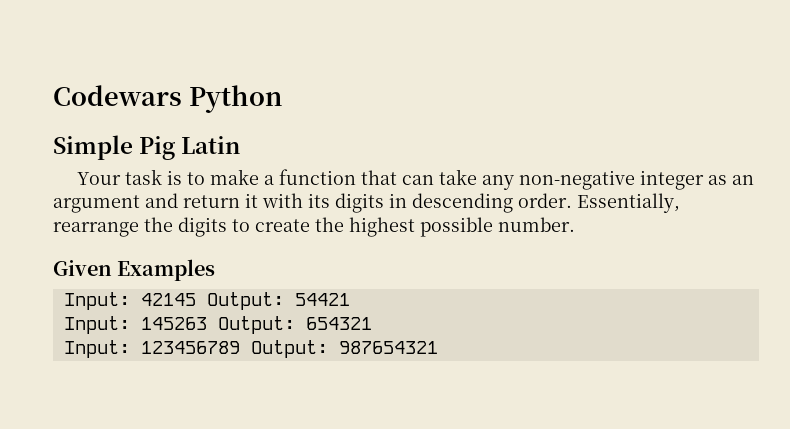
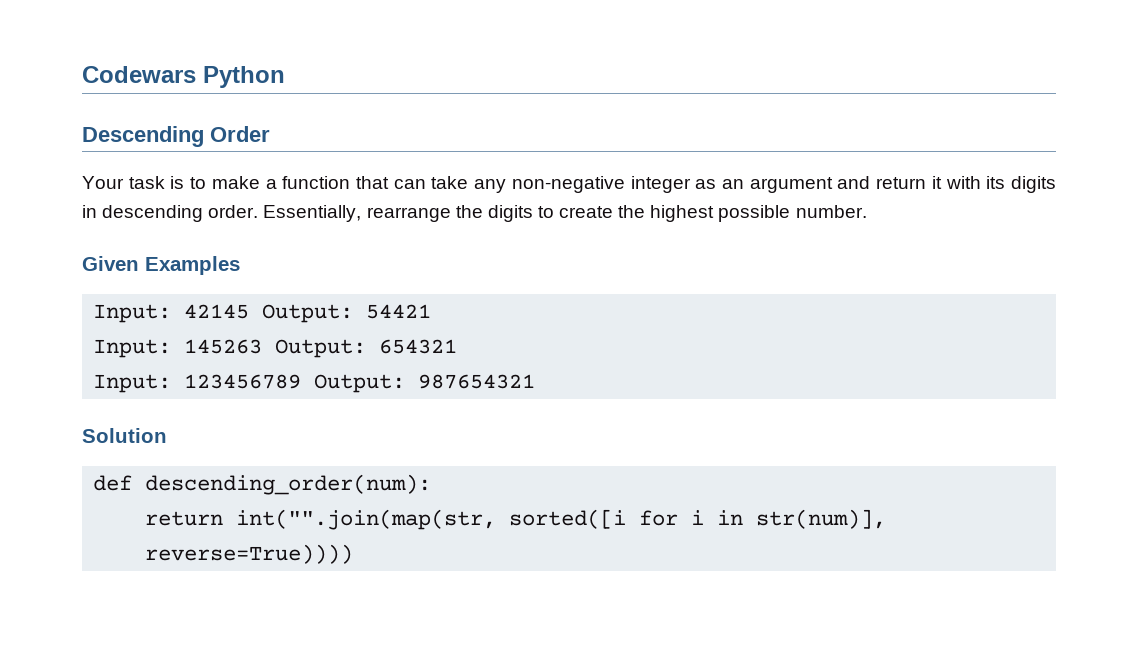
[53,135,241,160] Simple Pig Latin -> [82,126,270,147] Descending Order
(438, 347) none -> [82,428,167,443] [93,474,432,495] [145,509,887,530] [145,544,354,564] // Solution // def descending_order(num): // return int("".join(map(str, sorted([i for i in str(num)], reverse=True))))

